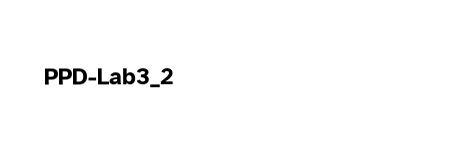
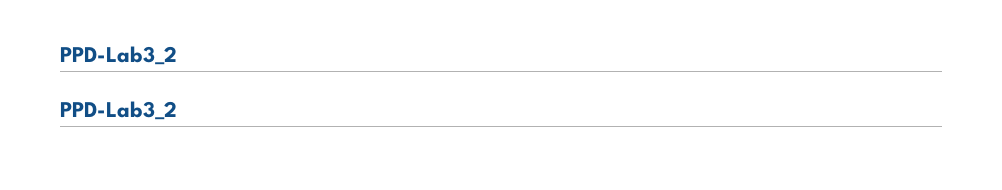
[43,68,174,88] PPD-Lab3_2 -> [60,46,177,65] [60,101,177,120] PPD-Lab3_2 // PPD-Lab3_2

